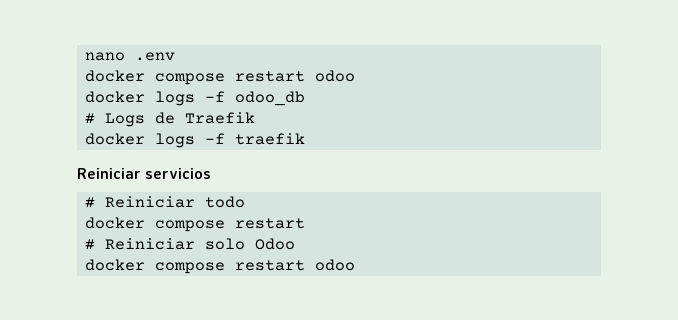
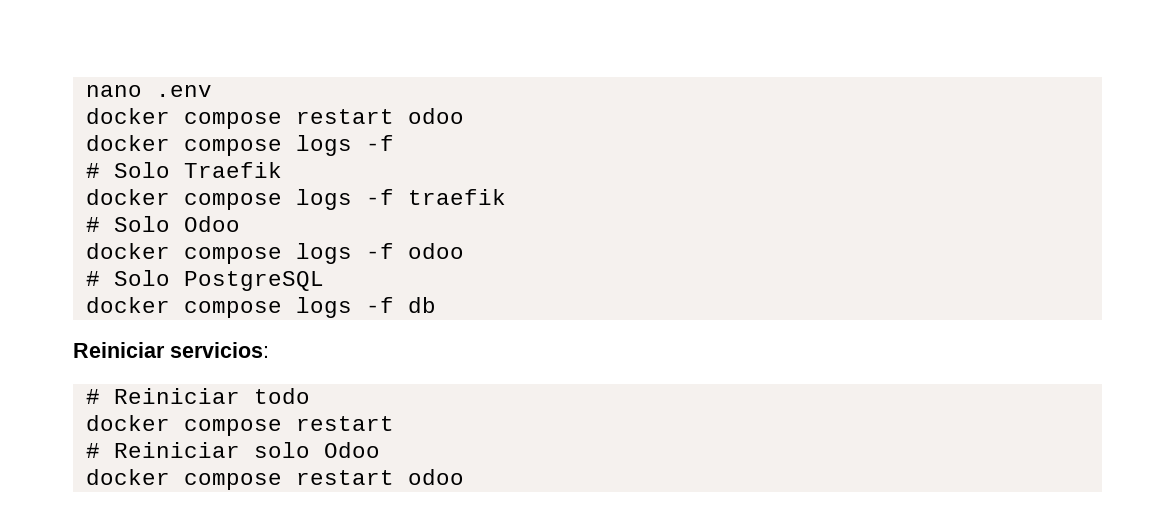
[155,91,306,106] [85,112,176,127] logs -f odoo_db // # Logs de -> [183,135,394,156] [85,162,170,178] compose logs -f // # Solo
(146, 139) none -> [183,193,282,210] compose
[77,168,212,179] // Reiniciar servicios -> [85,216,240,232] [85,243,464,264] [85,270,324,291] [85,297,436,318] [73,342,269,358] // # Solo Odoo // docker compose logs -f odoo // # Solo PostgreSQL // docker compose logs -f db // Reiniciar servicios:

